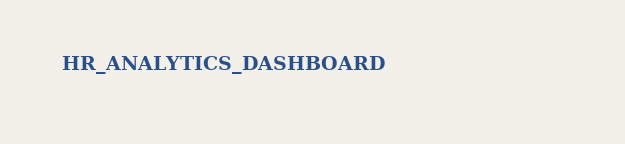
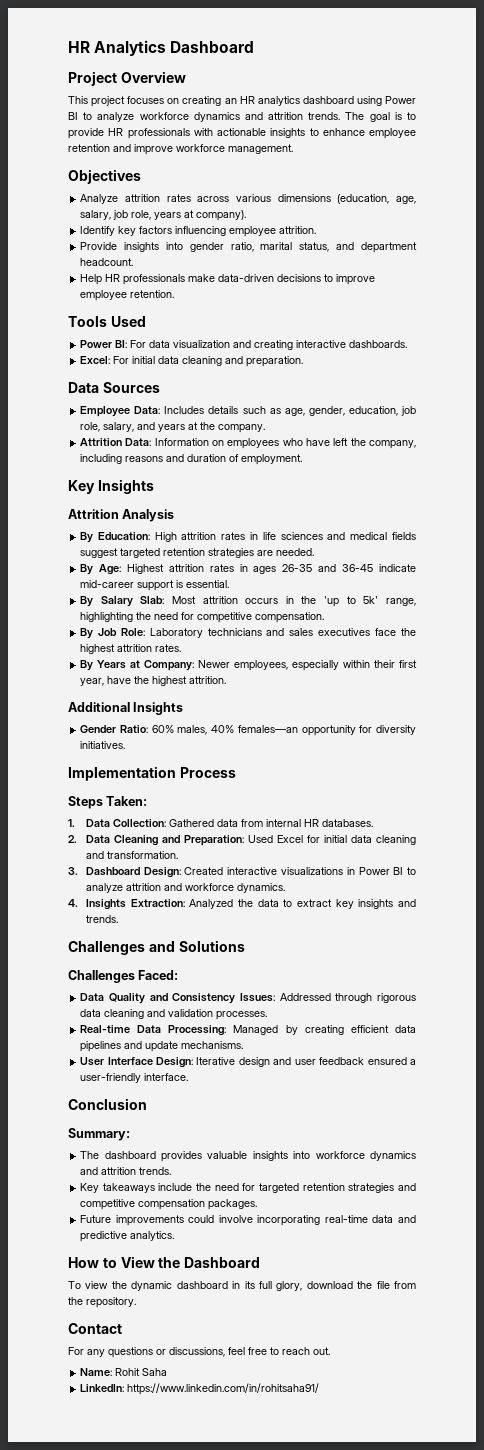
[62,56,385,74] HR_ANALYTICS_DASHBOARD -> [68,40,255,56] [68,71,186,86] [68,96,416,107] [68,112,417,122] [68,128,416,139] [68,144,293,155] [68,169,141,184] [80,194,416,204] [80,210,247,221] [80,226,317,237] [80,242,418,253] [80,258,134,266] [80,274,376,285] [80,290,175,301] [68,316,146,327] [80,340,408,350] [80,356,304,367] [68,382,160,393] [80,406,416,417] [80,422,266,433] [80,438,416,449] [80,454,303,465] [68,479,154,494] [68,509,175,522] [80,532,416,543] [80,548,315,558] [80,564,416,575] [80,580,230,591] [80,596,416,607] [80,612,325,623] [80,628,416,639] [80,644,182,654] [80,660,417,671] [80,676,227,686] [68,702,184,715] [80,725,417,736] [80,741,126,749] [68,766,236,781] [68,796,148,809] [68,819,373,827] [68,835,417,846] [85,851,178,859] [68,867,417,878] [85,883,285,893] [68,899,416,910] [85,915,118,923] [68,940,245,955] [68,970,179,983] [80,993,416,1004] [80,1009,268,1020] [80,1025,416,1036] [80,1041,244,1052] [80,1057,416,1068] [80,1073,189,1083] [68,1098,147,1110] [68,1128,130,1141] [80,1151,416,1162] [80,1167,172,1175] [80,1183,417,1193] [80,1199,258,1210] [80,1215,417,1226] [80,1231,175,1242] [68,1256,261,1268] [68,1281,417,1291] [68,1297,136,1308] [68,1323,122,1334] [68,1347,330,1358] [80,1368,168,1376] [80,1383,320,1395] HR Analytics Dashboard // Project Overview // This project focuses on creating an HR analytics dashboard using Power BI to analyze workforce dynamics and attrition trends. The goal is to provide HR professionals with actionable insights to enhance employee retention and improve workforce management. // Objectives // Analyze attrition rates across various dimensions (education, age, salary, job role, years at company). // Identify key factors influencing employee attrition. // Provide insights into gender ratio, marital status, and department headcount. // Help HR professionals make data-driven decisions to improve employee retention. // Tools Used // Power BI: For data visualization and creating interactive dashboards. // Excel: For initial data cleaning and preparation. // Data Sources // Employee Data: Includes details such as age, gender, education, job role, salary, and years at the company. // Attrition Data: Information on employees who have left the company, including reasons and duration of employment. // Key Insights // Attrition Analysis // By Education: High attrition rates in life sciences and medical fields suggest targeted retention strategies are needed. // By Age: Highest attrition rates in ages 26-35 and 36-45 indicate mid-career support is essential. // By Salary Slab: Most attrition occurs in the 'up to 5k' range, highlighting the need for competitive compensation. // By Job Role: Laboratory technicians and sales executives face the highest attrition rates. // By Years at Company: Newer employees, especially within their first year, have the highest attrition. // Additional Insights // Gender Ratio: 60% males, 40% females—an opportunity for diversity initiatives. // Implementation Process // Steps Taken: // 1. Data Collection: Gathered data from internal HR databases. // 2. Data Cleaning and Preparation: Used Excel for initial data cleaning and transformation. // 3. Dashboard Design: Created interactive visualizations in Power BI to analyze attrition and workforce dynamics. // 4. Insights Extraction: Analyzed the data to extract key insights and trends. // Challenges and Solutions // Challenges Faced: // Data Quality and Consistency Issues: Addressed through rigorous data cleaning and validation processes. // Real-time Data Processing: Managed by creating efficient data pipelines and update mechanisms. // User Interface Design: Iterative design and user feedback ensured a user-friendly interface. // Conclusion // Summary: // The dashboard provides valuable insights into workforce dynamics and attrition trends. // Key takeaways include the need for targeted retention strategies and competitive compensation packages. // Future improvements could involve incorporating real-time data and predictive analytics. // How to View the Dashboard // To view the dynamic dashboard in its full glory, download the file from the repository. // Contact // For any questions or discussions, feel free to reach out. // Name: Rohit Saha // LinkedIn: https://www.linkedin.com/in/rohitsaha91/

